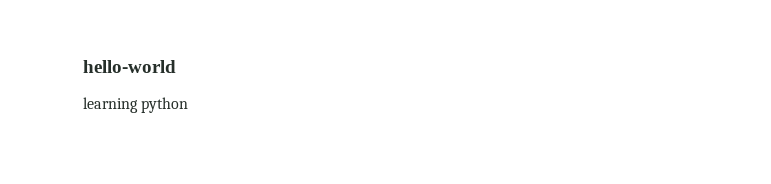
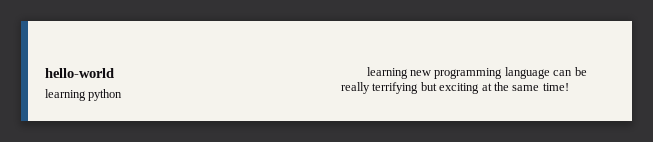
(189, 105) none -> [366,67,587,79] [341,82,569,94] // learning new programming language can be really terrifying but exciting at the same time!

